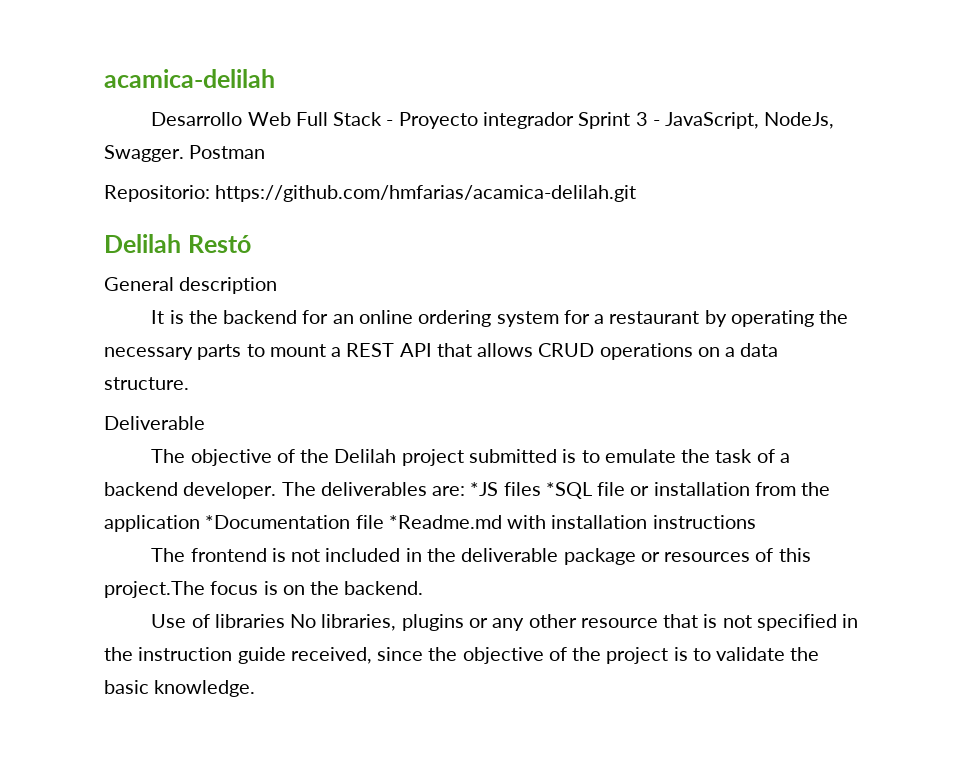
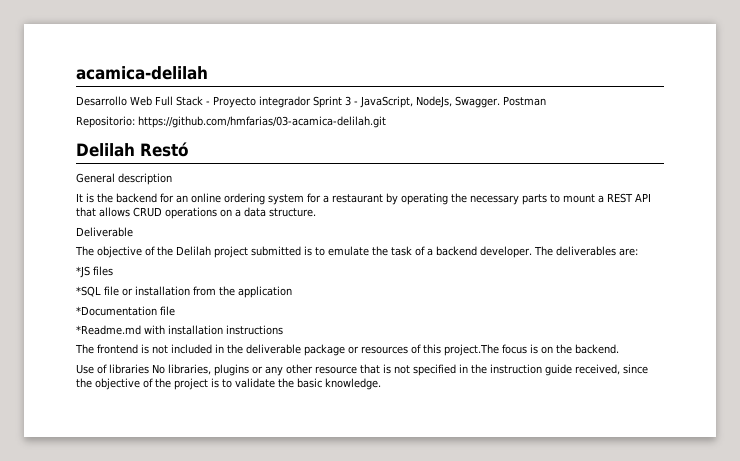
[215,185,637,202] https://github.com/hmfarias/acamica-delilah.git -> [138,116,386,128] https://github.com/hmfarias/03-acamica-delilah.git
(466, 491) none -> (638, 252) //
(541, 489) none -> (113, 271) //
(200, 523) none -> (292, 292) //
(384, 522) none -> (175, 311) //

